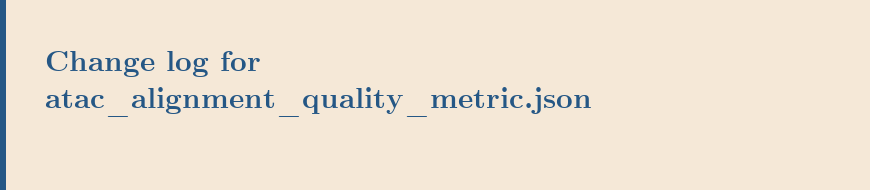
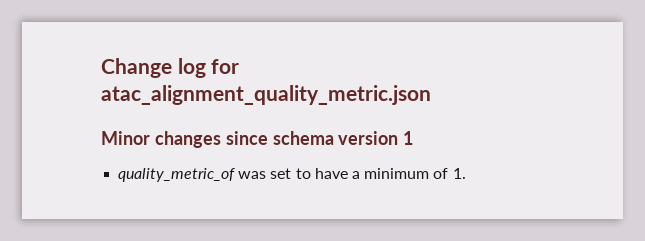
(592, 102) none -> [101,131,414,148] [118,168,466,182] // Minor changes since schema version 1 // quality_metric_of was set to have a minimum of 1.

